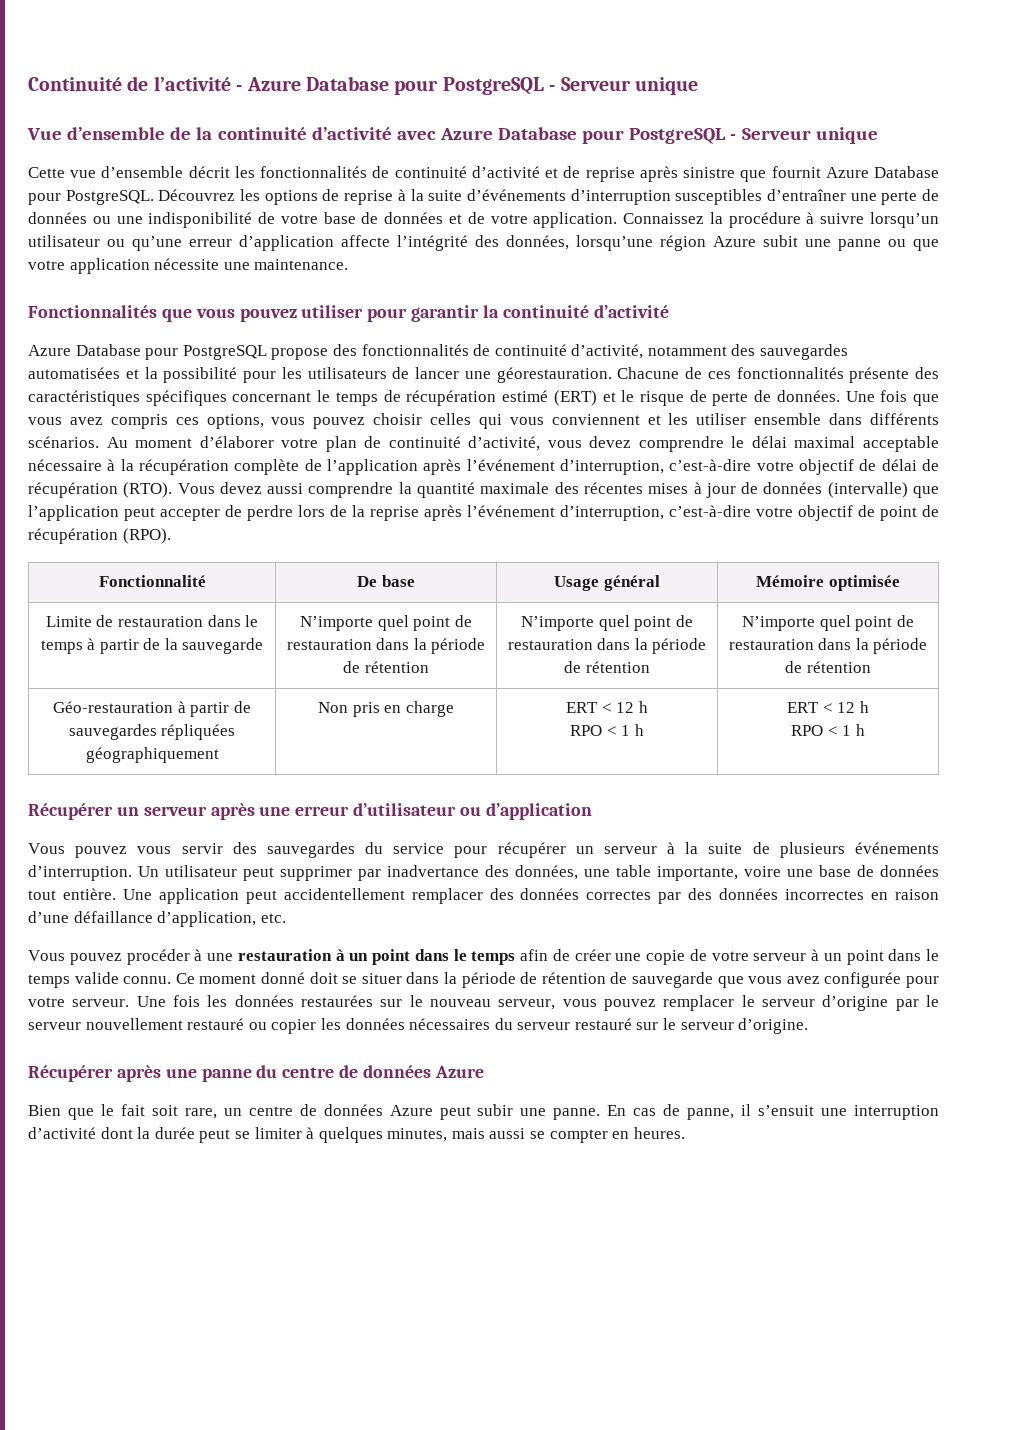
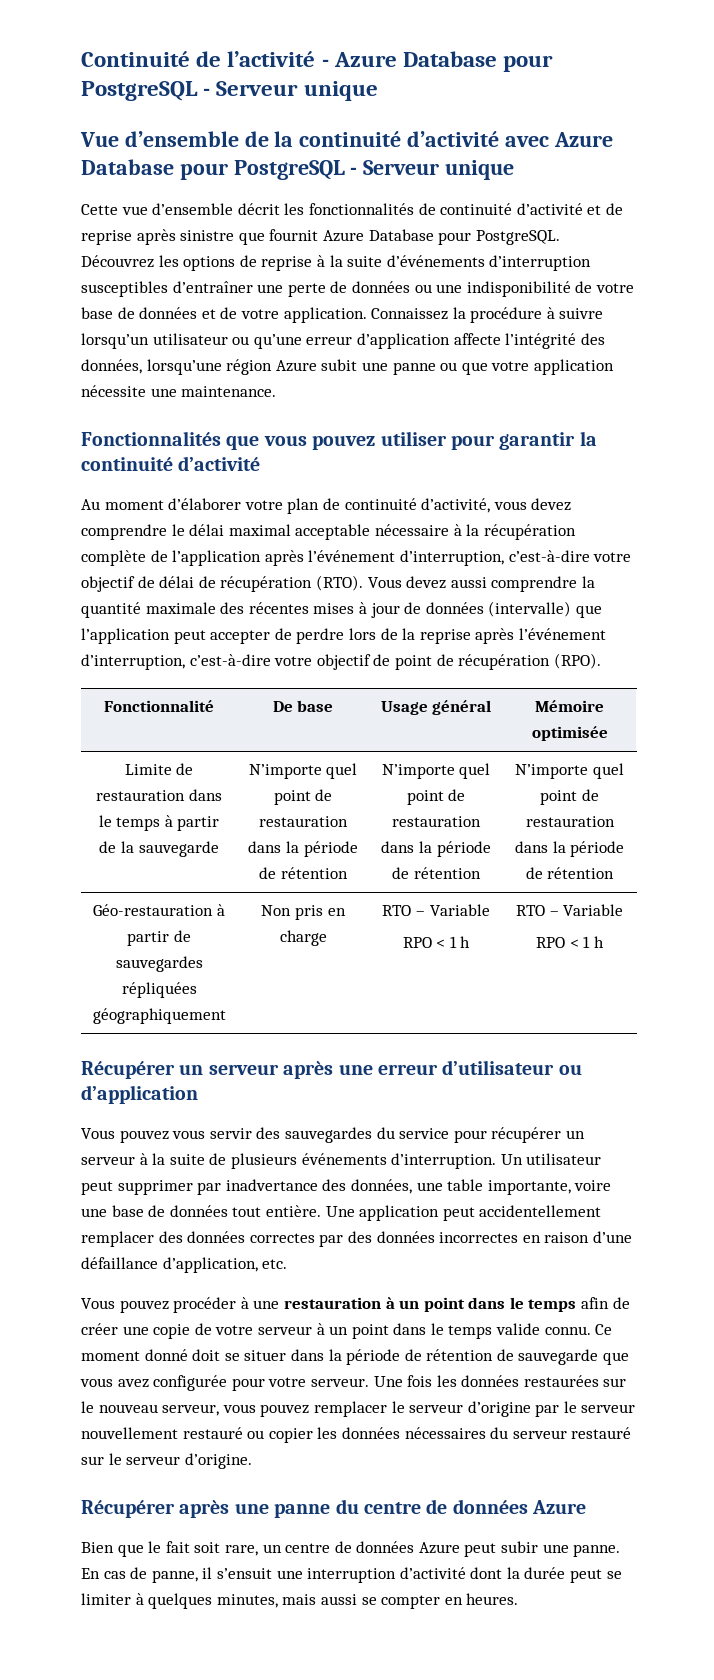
[28,344,849,360] [28,367,939,383] [28,390,939,406] [28,413,939,429] [28,436,99,448] Azure Database pour PostgreSQL propose des fonctionnalités de continuité d’activité, notamment des sauvegardes automatisées et la possibilité pour les utilisateurs de lancer une géorestauration. Chacune de ces fonctionnalités présente des caractéristiques spécifiques concernant le temps de récupération estimé (ERT) et le risque de perte de données. Une fois que vous avez compris ces options, vous pouvez choisir celles qui vous conviennent et les utiliser ensemble dans différents scénarios. -> (261, 463) none
[566,701,648,713] ERT < 12 h -> [382,904,490,916] RTO – Variable
[787,701,869,713] ERT < 12 h -> [515,904,624,916] RTO – Variable

